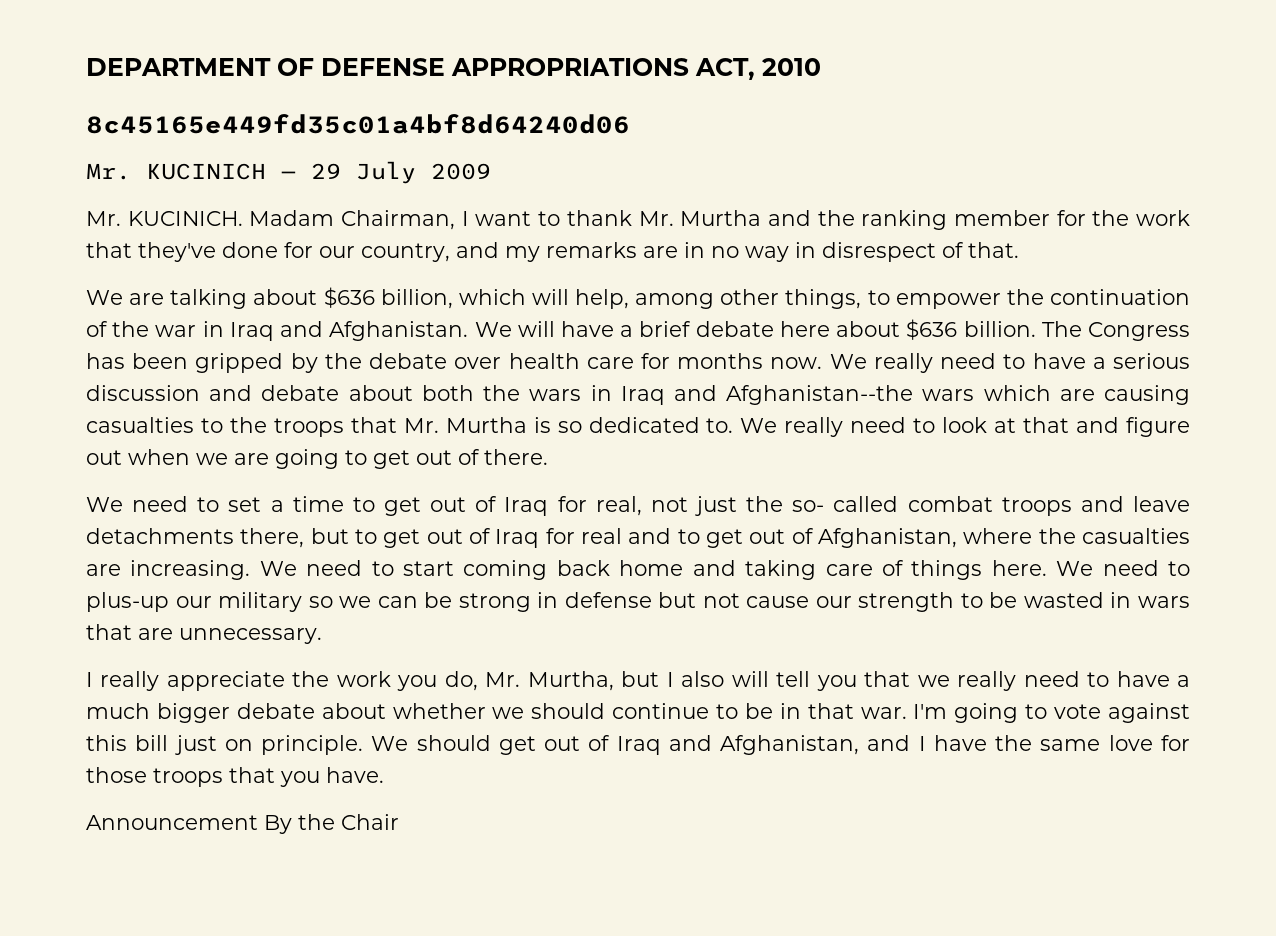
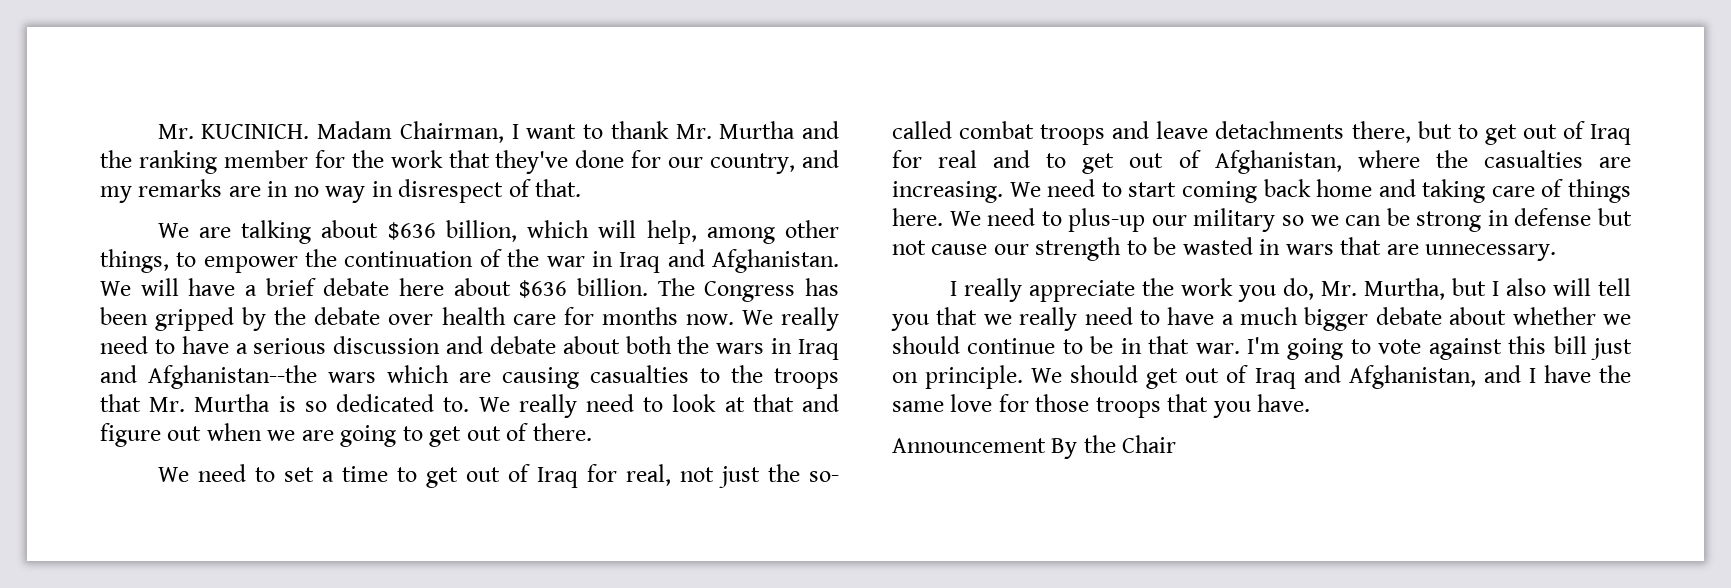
[86,58,821,80] [86,114,630,134] [86,161,491,184] DEPARTMENT OF DEFENSE APPROPRIATIONS ACT, 2010 // 8c45165e449fd35c01a4bf8d64240d06 // Mr. KUCINICH — 29 July 2009 // -> (157, 131) none

